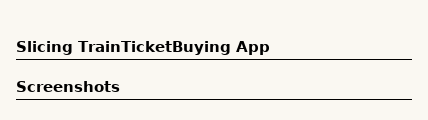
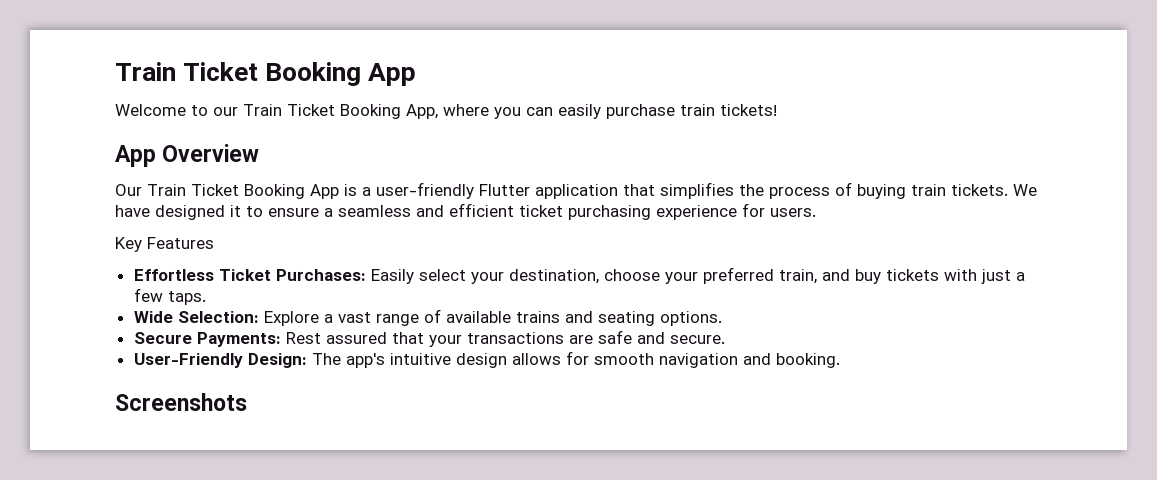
[16,41,270,55] Slicing TrainTicketBuying App -> [115,62,417,86] [115,104,777,119] [115,144,260,167] [115,182,1037,199] [115,203,816,220] [115,237,214,252] [133,267,1025,284] [133,288,206,305] [133,309,722,326] [133,330,725,347] [133,351,840,368] Train Ticket Booking App // Welcome to our Train Ticket Booking App, where you can easily purchase train tickets! // App Overview // Our Train Ticket Booking App is a user-friendly Flutter application that simplifies the process of buying train tickets. We have designed it to ensure a seamless and efficient ticket purchasing experience for users. // Key Features // Effortless Ticket Purchases: Easily select your destination, choose your preferred train, and buy tickets with just a few taps. // Wide Selection: Explore a vast range of available trains and seating options. // Secure Payments: Rest assured that your transactions are safe and secure. // User-Friendly Design: The app's intuitive design allows for smooth navigation and booking.

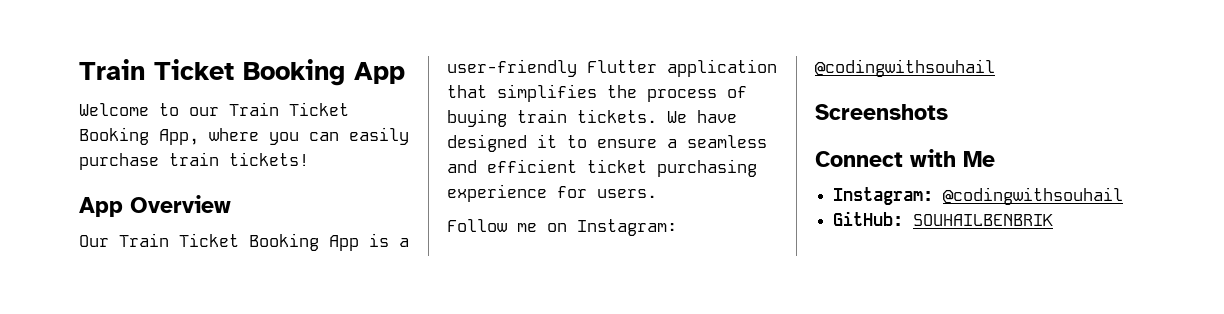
[115,237,214,252] [133,267,1025,284] [133,288,206,305] [133,309,722,326] [133,330,725,347] [133,351,840,368] [115,393,247,411] Key Features // Effortless Ticket Purchases: Easily select your destination, choose your preferred train, and buy tickets with just a few taps. // Wide Selection: Explore a vast range of available trains and seating options. // Secure Payments: Rest assured that your transactions are safe and secure. // User-Friendly Design: The app's intuitive design allows for smooth navigation and booking. // Screenshots -> [447,219,677,236] [815,59,995,77] [815,104,948,120] [815,149,995,167] [833,187,1124,205] [833,211,1054,226] Follow me on Instagram: @codingwithsouhail // Screenshots // Connect with Me // Instagram: @codingwithsouhail // GitHub: SOUHAILBENBRIK

